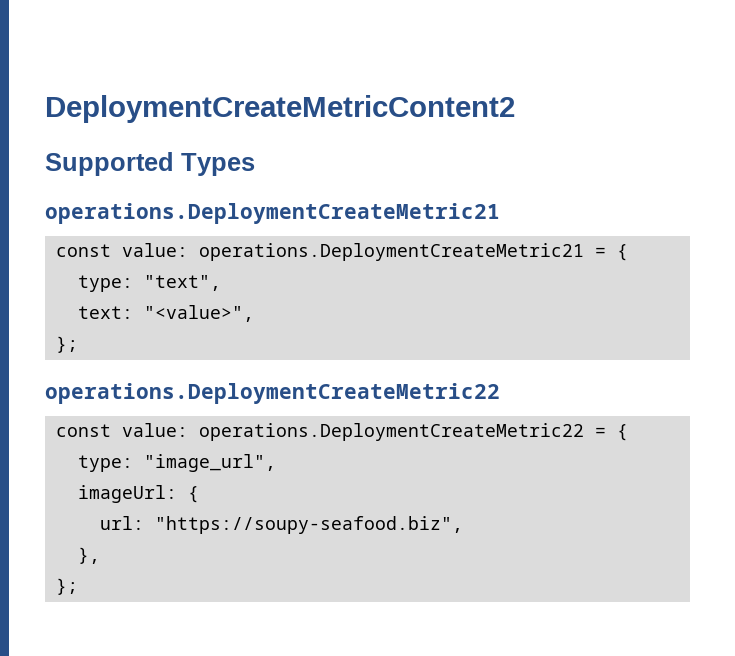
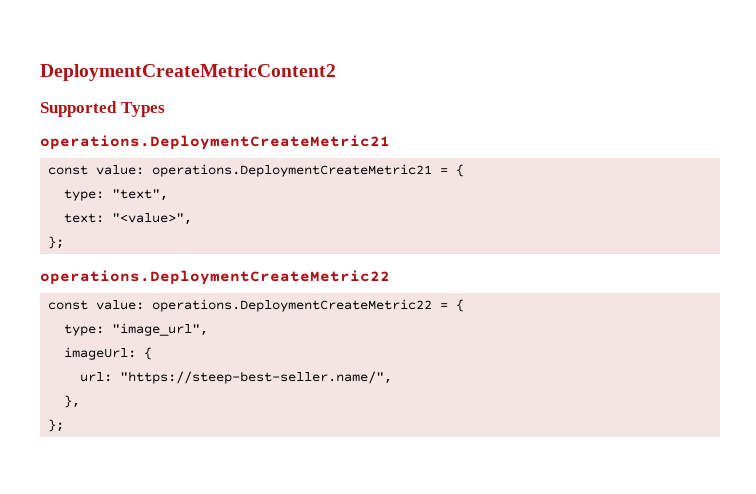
[155,516,464,534] "https://soupy-seafood.biz", -> [119,371,392,384] "https://steep-best-seller.name/",

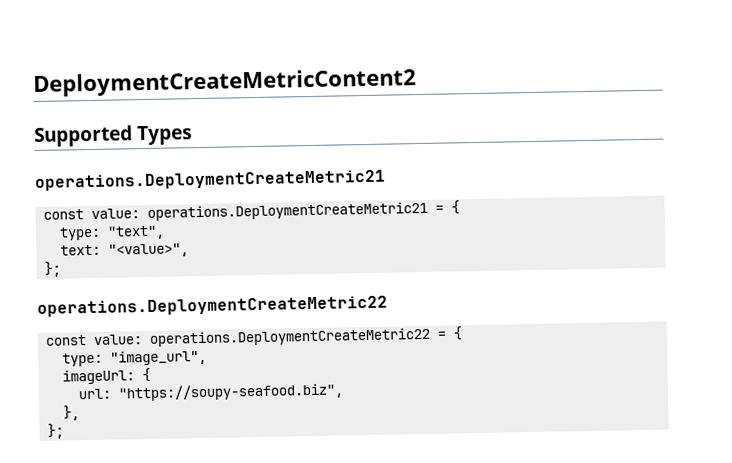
[119,371,392,384] "https://steep-best-seller.name/", -> [118,382,345,402] "https://soupy-seafood.biz",

